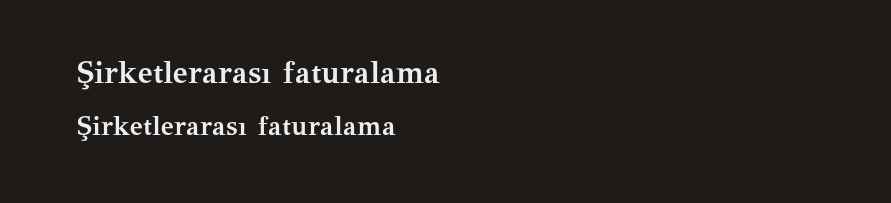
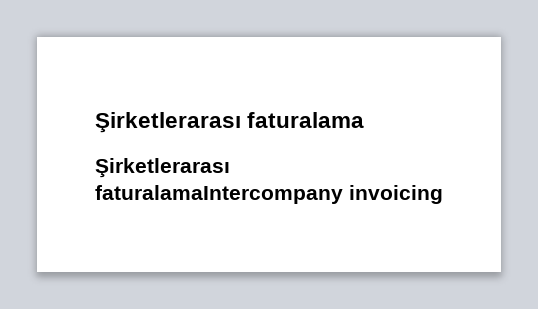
[258,116,396,136] faturalama -> [95,185,443,204] faturalamaIntercompany invoicing

